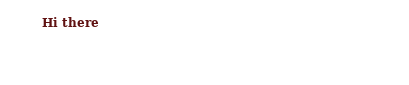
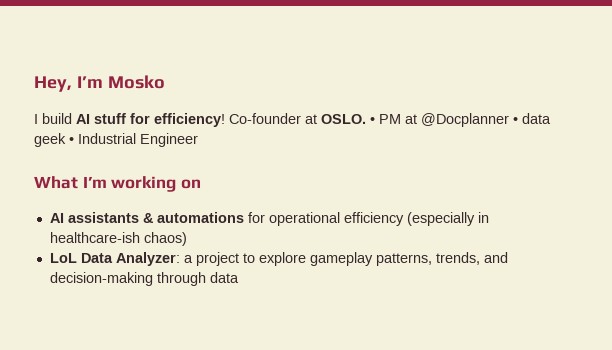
[42,17,99,27] Hi there -> [34,75,165,92] [34,113,551,127] [34,133,198,147] [34,176,201,192] [49,212,489,226] [49,232,187,246] [49,252,508,266] [49,272,239,286] Hey, I’m Mosko // I build AI stuff for efficiency! Co-founder at OSLO. • PM at @Docplanner • data geek • Industrial Engineer // What I’m working on // AI assistants & automations for operational efficiency (especially in healthcare-ish chaos) // LoL Data Analyzer: a project to explore gameplay patterns, trends, and decision-making through data

